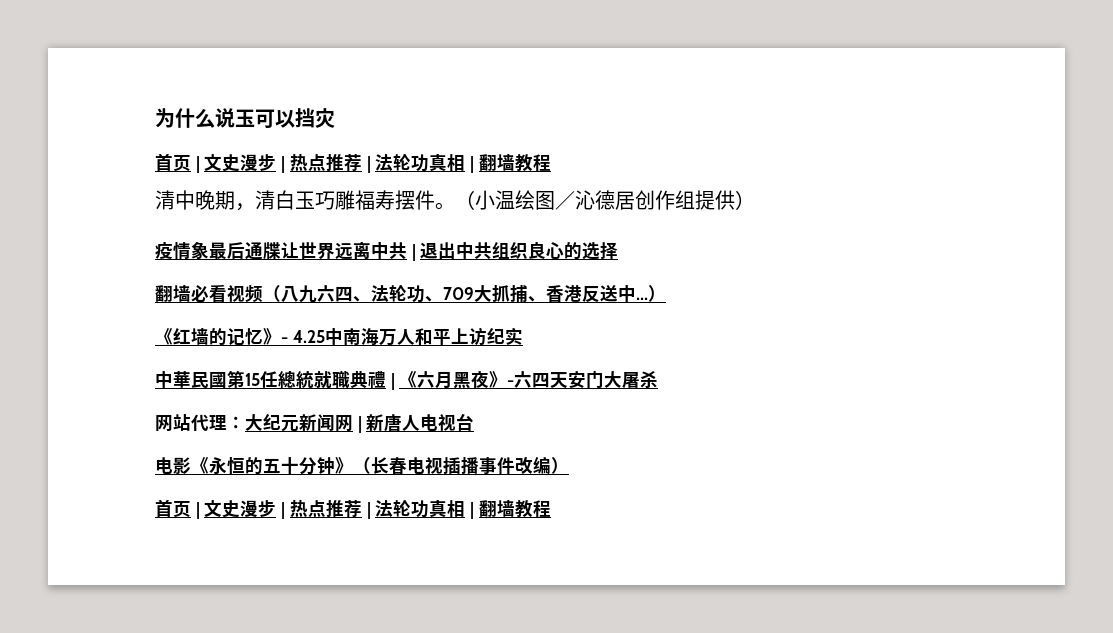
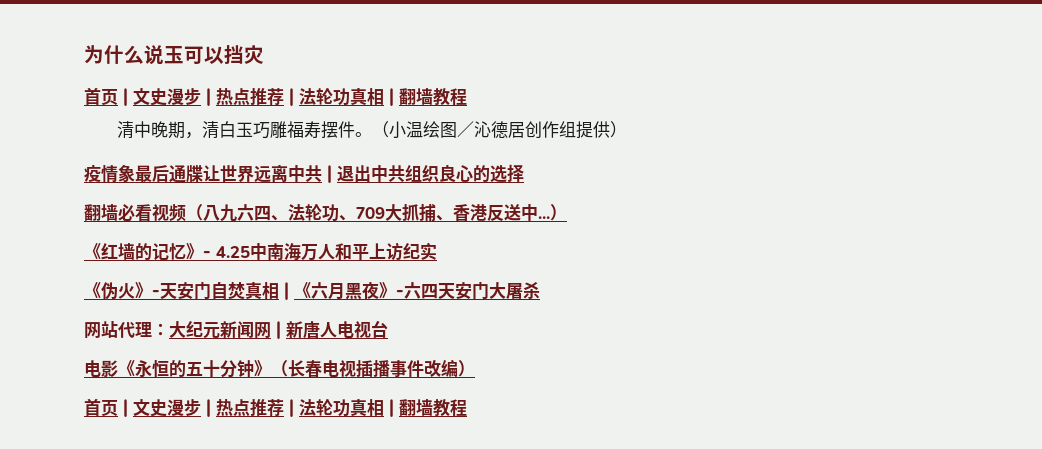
[155,370,386,389] 中華民國第15任總統就職典禮 -> [84,281,279,300] 《伪火》-天安门自焚真相

